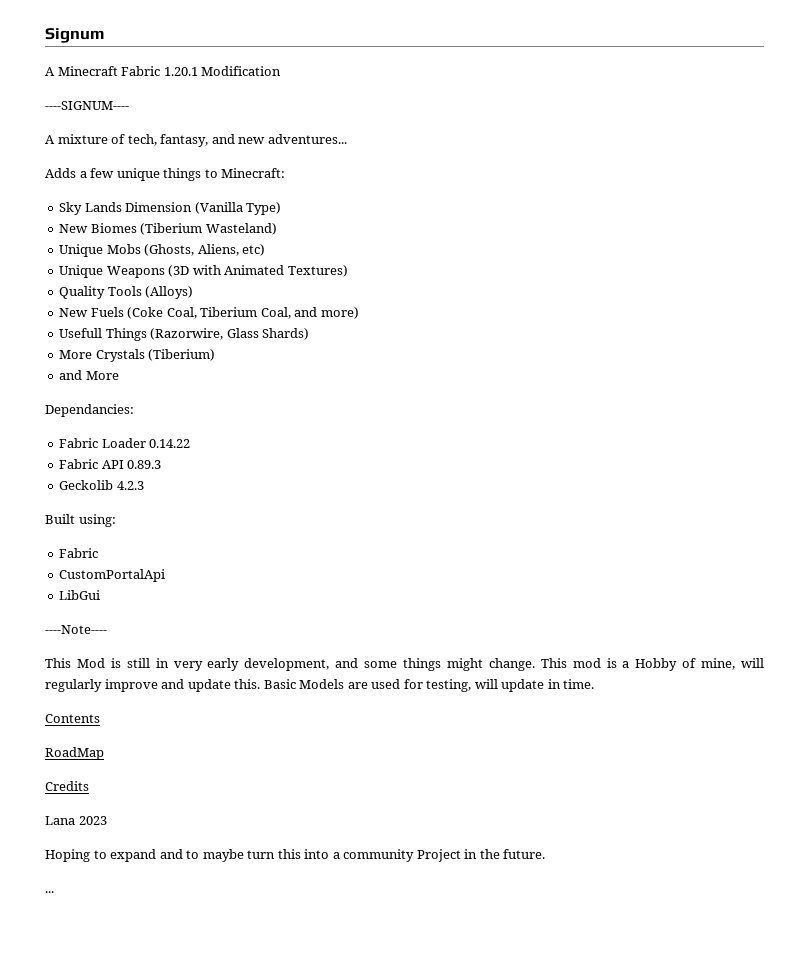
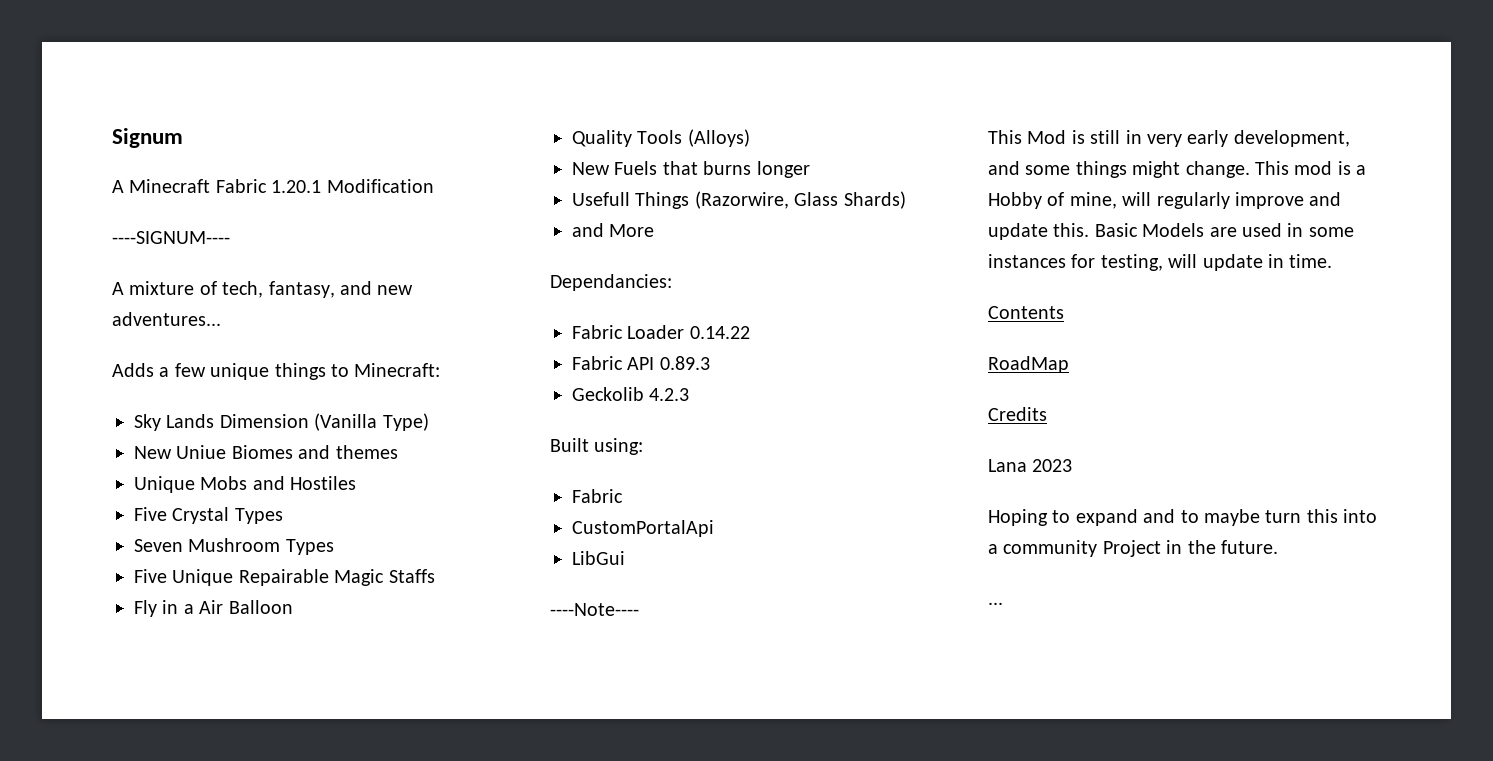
[90,223,277,235] [59,244,266,257] [59,265,348,278] Biomes (Tiberium Wasteland) // Unique Mobs (Ghosts, Aliens, etc) // Unique Weapons (3D with Animated Textures) -> [176,445,398,459] [134,476,357,493] [134,507,283,524] [134,538,334,555] [134,569,435,586] [134,600,293,617] Uniue Biomes and themes // Unique Mobs and Hostiles // Five Crystal Types // Seven Mushroom Types // Five Unique Repairable Magic Staffs // Fly in a Air Balloon
[127,307,359,319] (Coke Coal, Tiberium Coal, and more) -> [662,161,810,178] that burns longer
[59,349,216,362] // More Crystals (Tiberium) -> (906, 200) none
(401, 684) none -> [1287,223,1354,237] [988,254,1066,268] in some instances

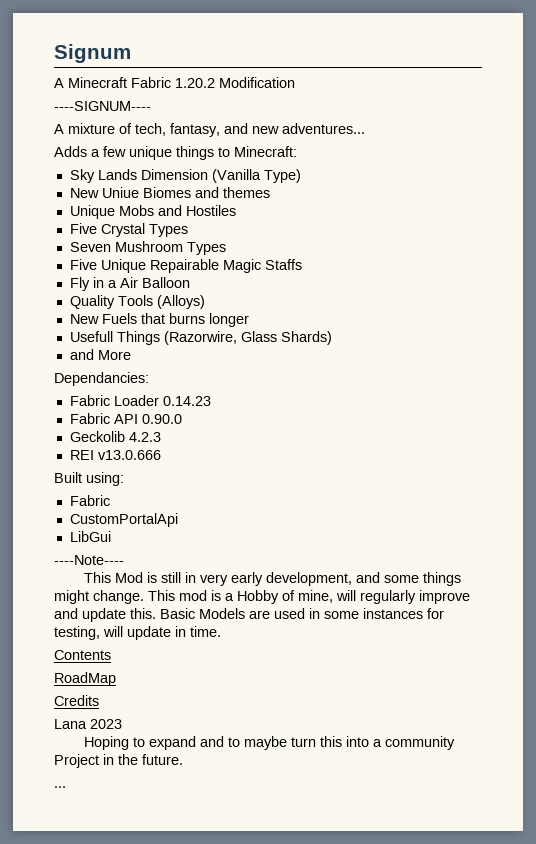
[271,180,322,193] 1.20.1 -> [175,78,215,88] 1.20.2
[689,326,750,339] 0.14.22 -> [162,396,211,406] 0.14.23
[659,356,710,370] 0.89.3 -> [141,414,182,424] 0.90.0
(690, 394) none -> [69,450,161,460] // REI v13.0.666

